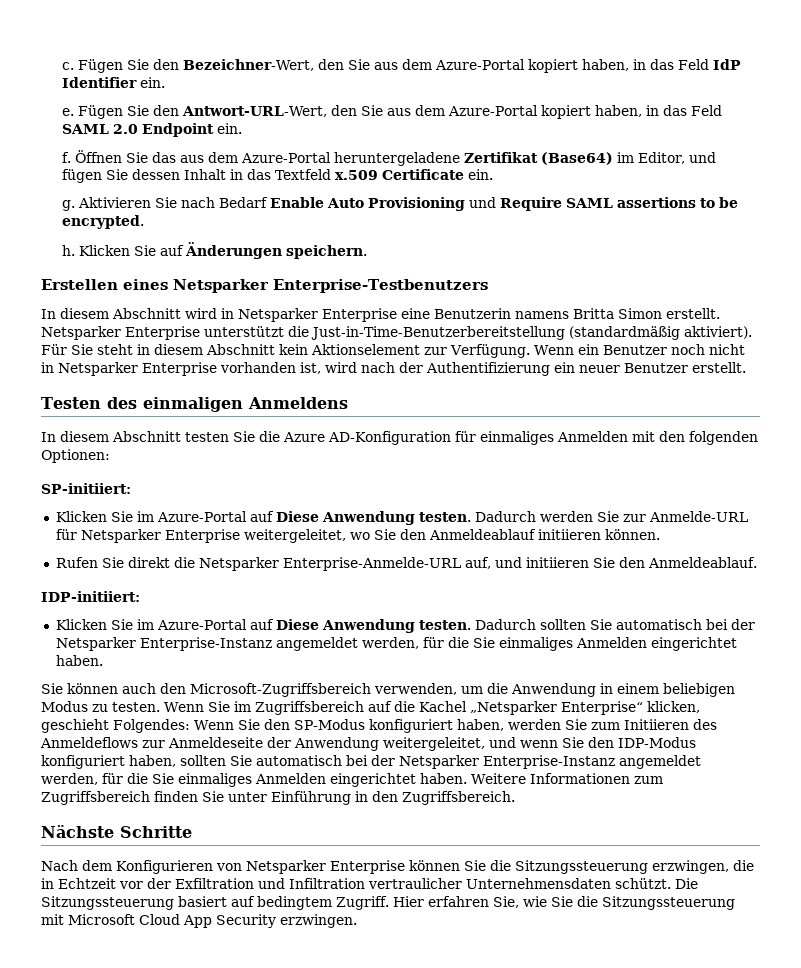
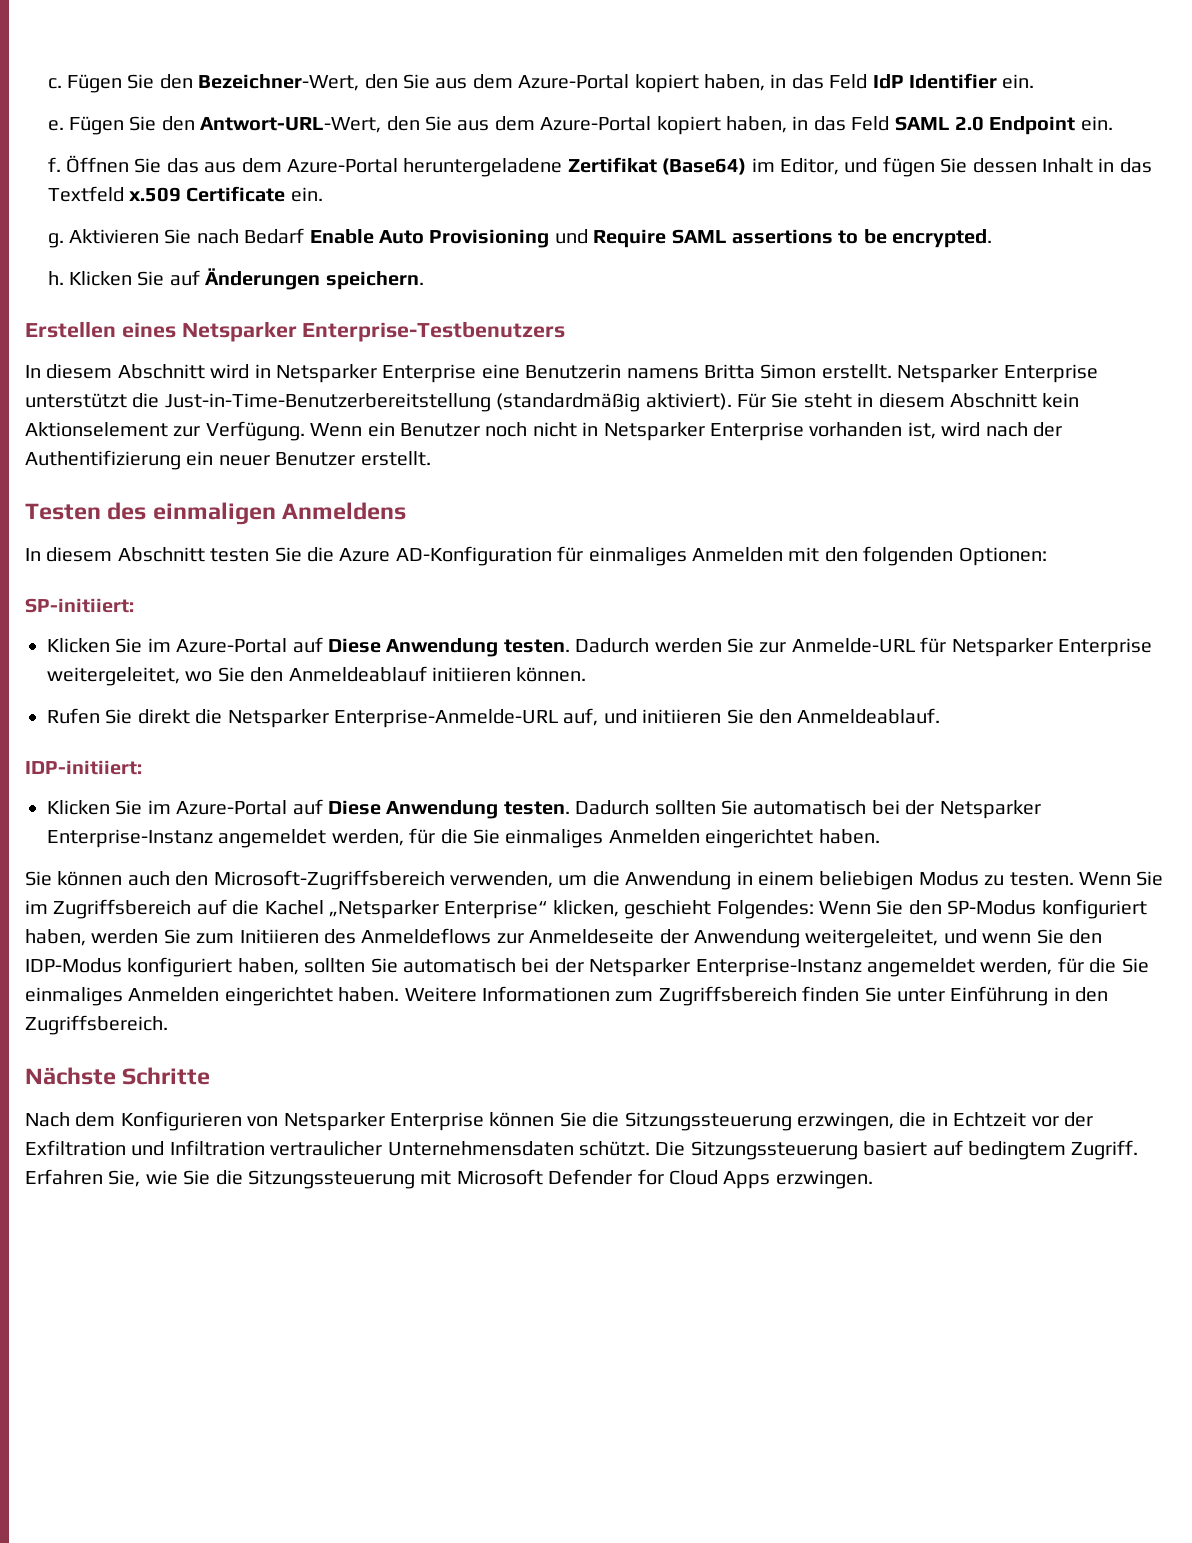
[393,896,489,907] Hier erfahren -> [25,1169,103,1185] Erfahren
[139,914,276,928] Cloud App Security -> [548,1169,771,1189] Defender for Cloud Apps

